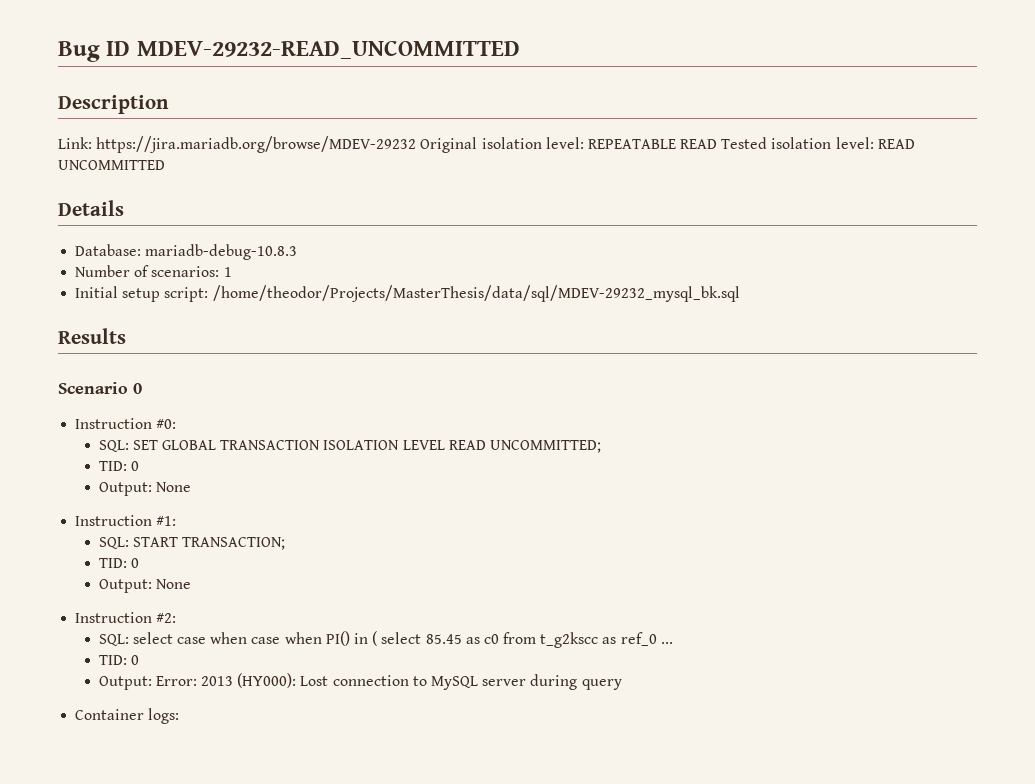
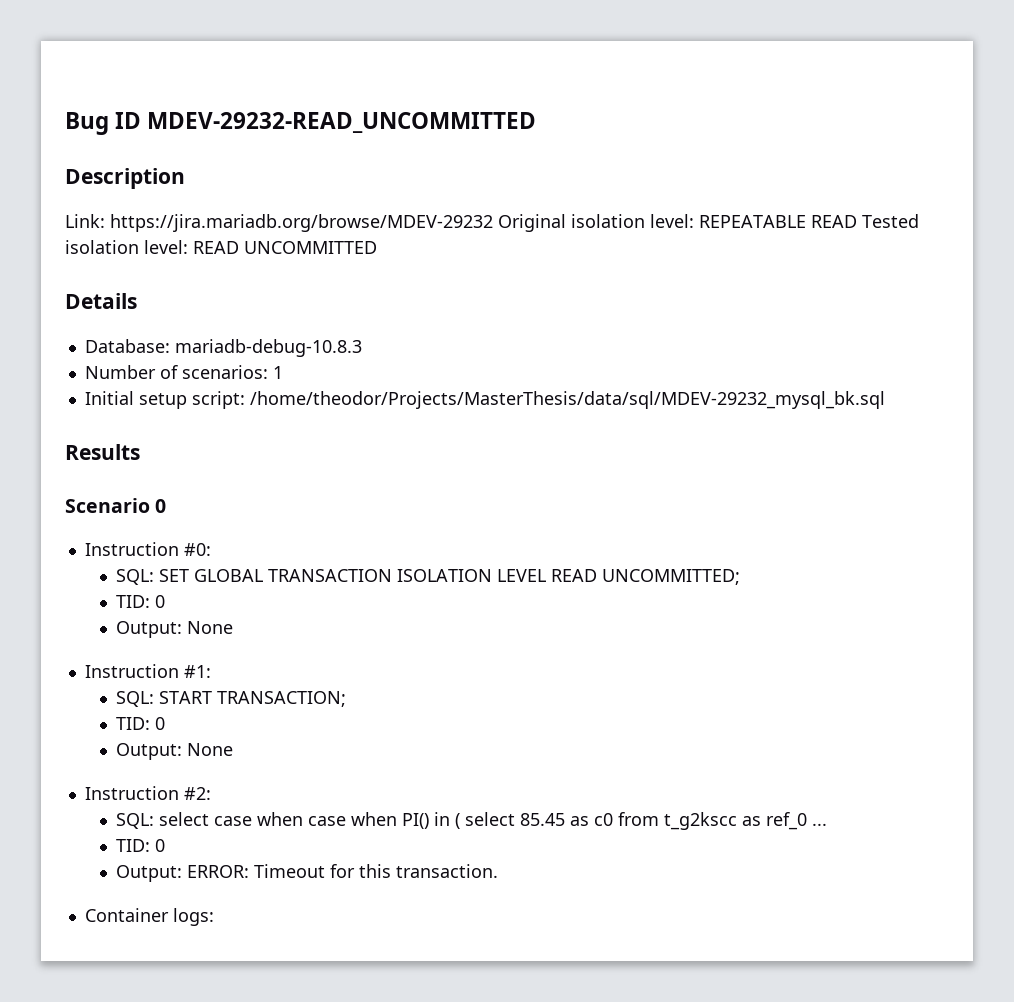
[155,673,622,690] Error: 2013 (HY000): Lost connection to MySQL server during query -> [187,864,499,878] ERROR: Timeout for this transaction.

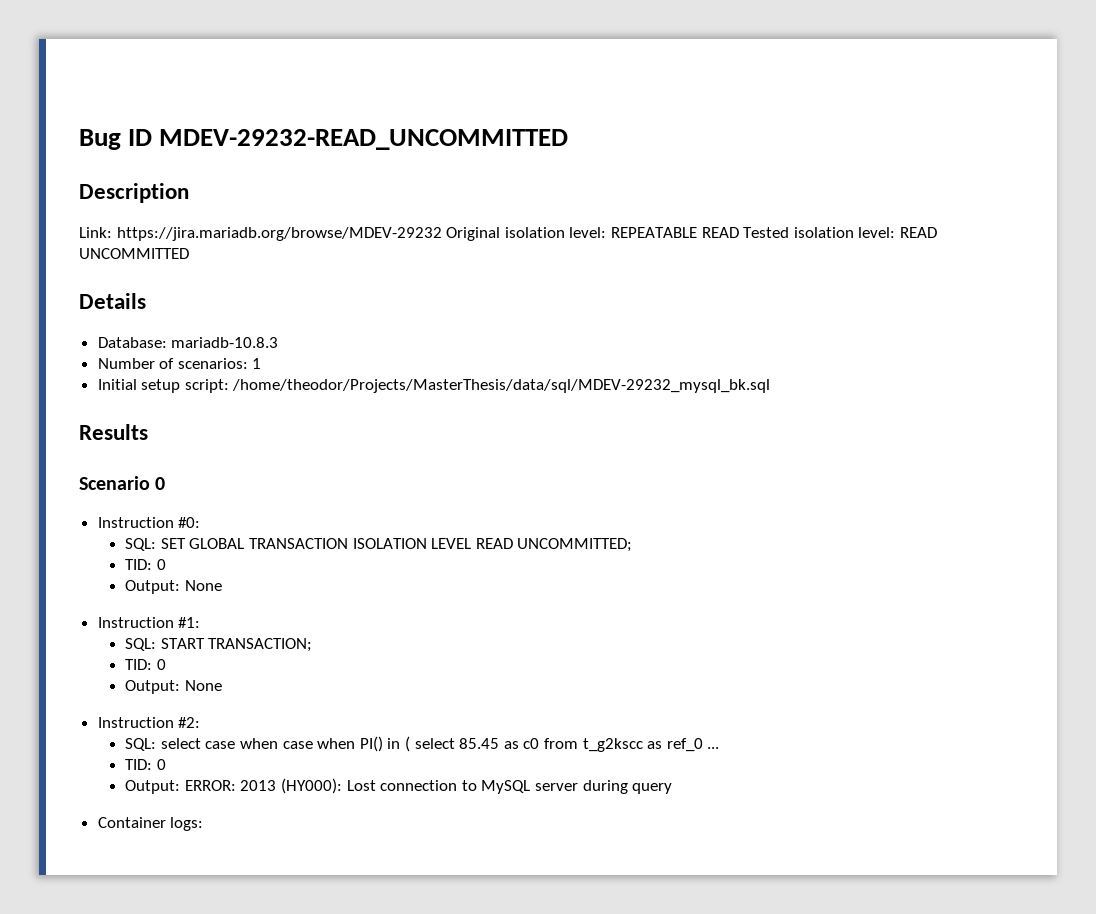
[174,339,362,357] mariadb-debug-10.8.3 -> [171,337,279,348] mariadb-10.8.3
[254,864,499,878] Timeout for this transaction. -> [240,778,673,794] 2013 (HY000): Lost connection to MySQL server during query

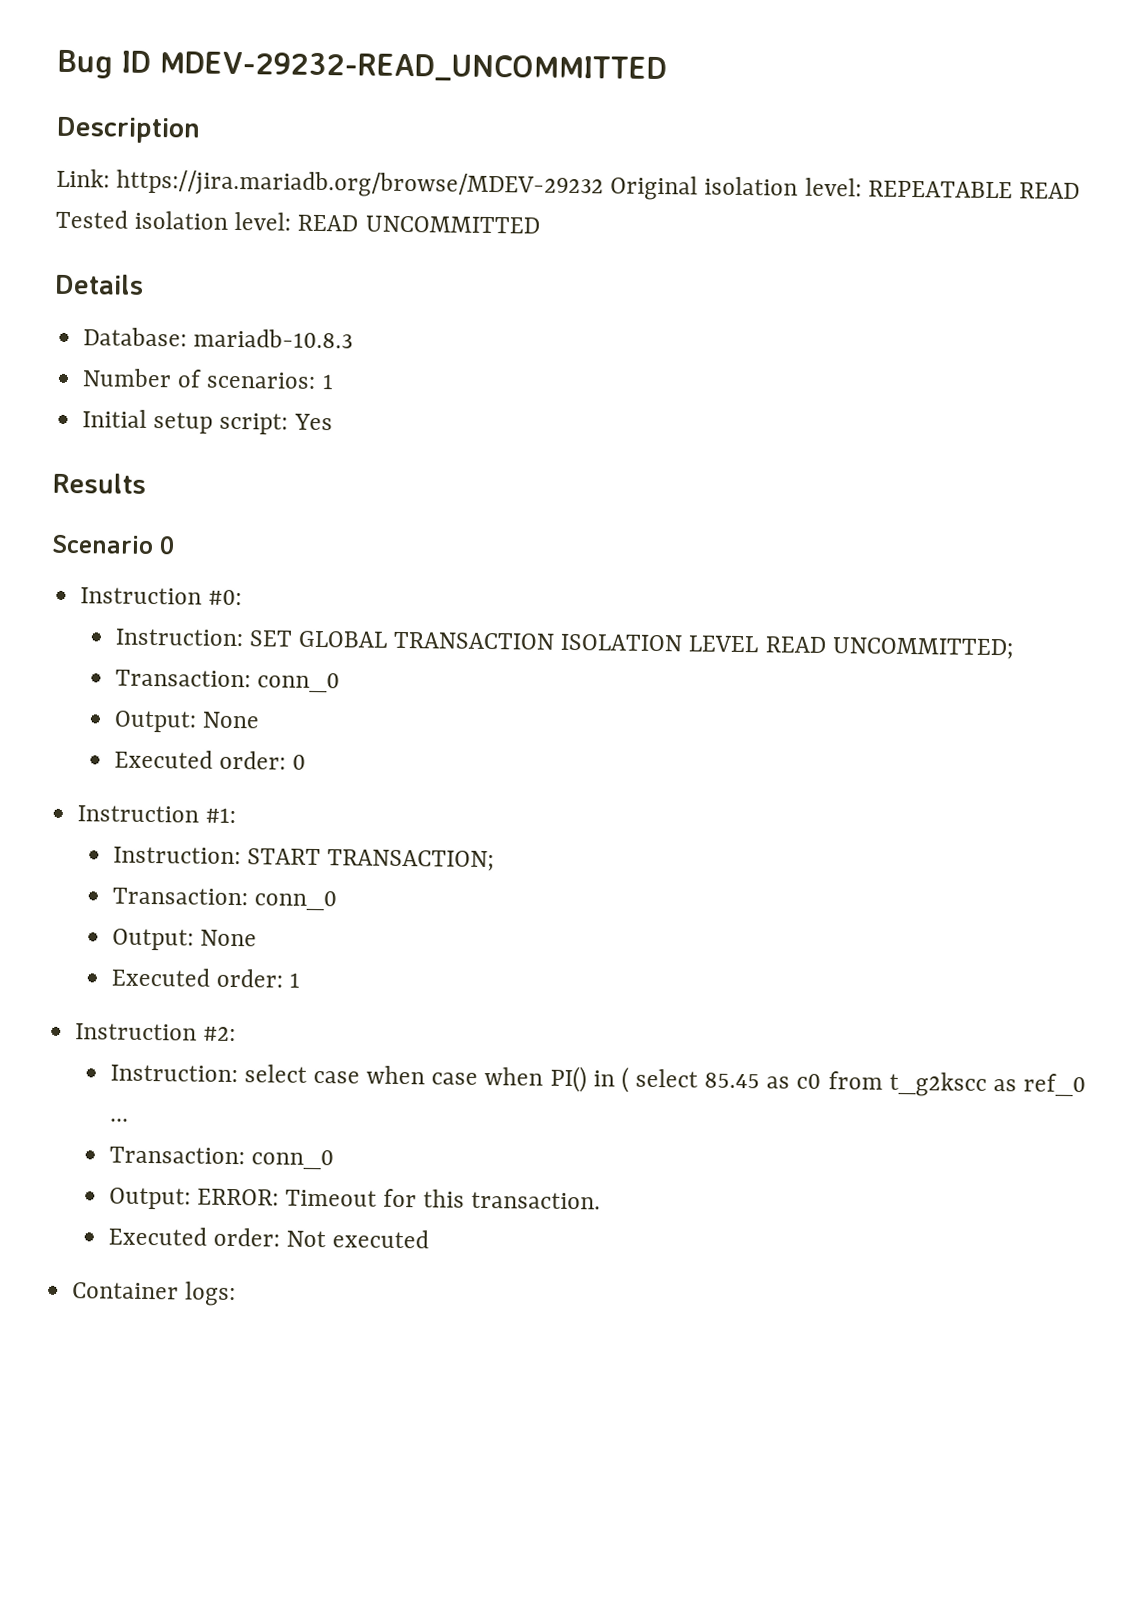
[232,379,771,393] /home/theodor/Projects/MasterThesis/data/sql/MDEV-29232_mysql_bk.sql -> [293,413,333,431] Yes
[125,538,157,551] SQL: -> [114,628,243,647] Instruction:
[125,559,166,570] [125,580,222,594] TID: 0 // Output: None -> [114,669,340,694] [113,710,260,733] [113,749,306,770] Transaction: conn_0 // Output: None // Executed order: 0
[125,638,157,651] SQL: -> [112,846,241,865] Instruction:
[125,659,166,670] [125,680,222,694] TID: 0 // Output: None -> [111,887,337,912] [111,928,257,951] [110,967,300,988] Transaction: conn_0 // Output: None // Executed order: 1
[125,738,157,751] SQL: -> [109,1064,238,1083] Instruction:
[125,759,166,770] TID: 0 -> [108,1146,334,1171] Transaction: conn_0
[240,778,673,794] 2013 (HY000): Lost connection to MySQL server during query -> [284,1188,602,1210] [107,1226,430,1249] Timeout for this transaction. // Executed order: Not executed

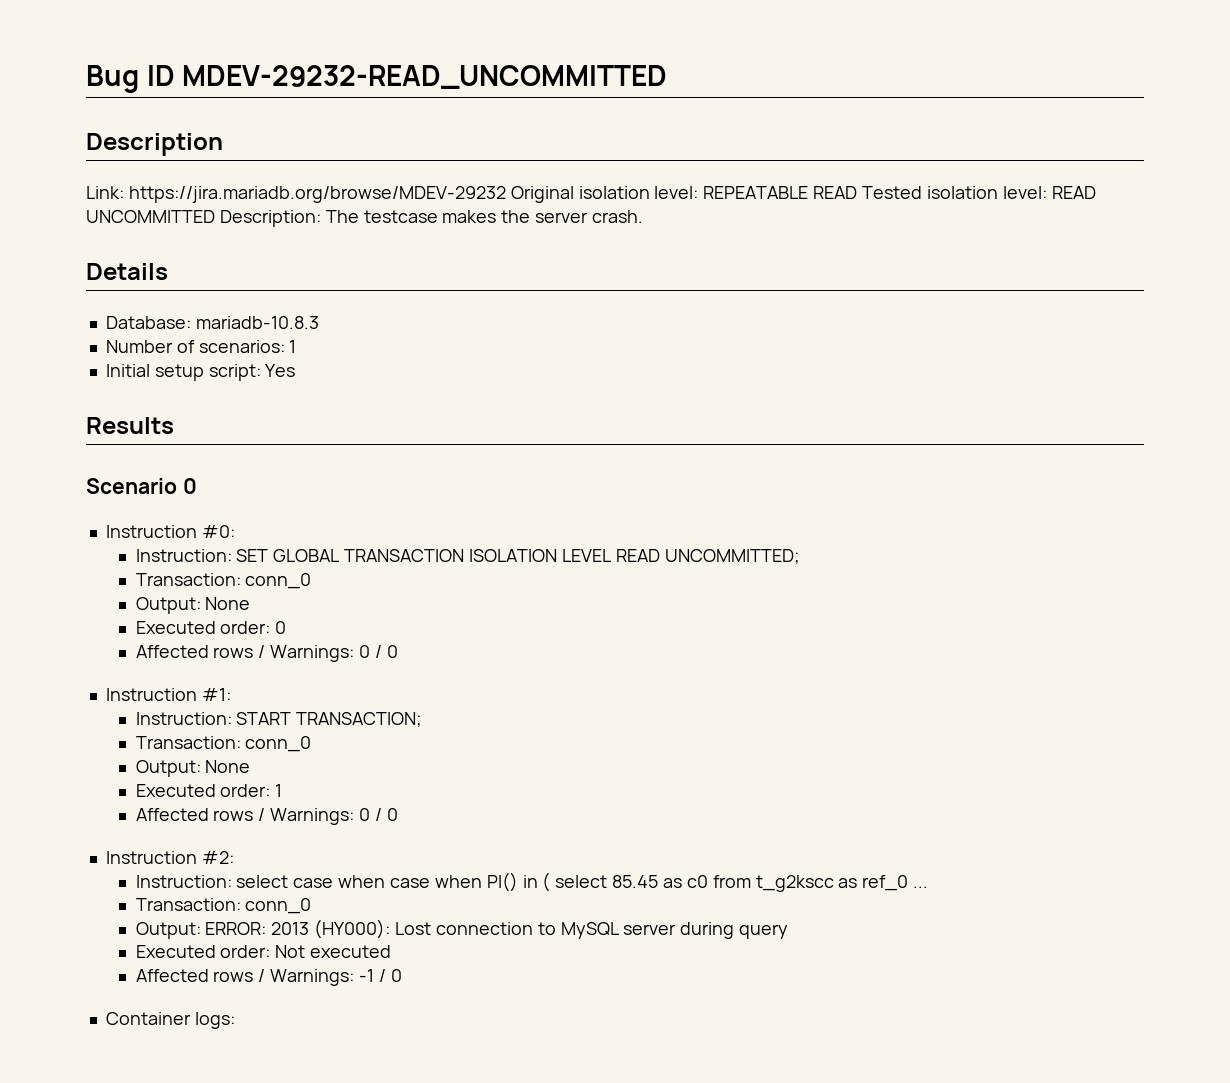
(540, 224) none -> [219,210,644,227] Description: The testcase makes the server crash.
(306, 762) none -> [135,645,398,662] // Affected rows / Warnings: 0 / 0
(300, 980) none -> [135,808,398,825] // Affected rows / Warnings: 0 / 0
[284,1188,602,1210] [107,1226,430,1249] Timeout for this transaction. // Executed order: Not executed -> [271,919,789,939] [135,945,392,958] [135,969,402,986] 2013 (HY000): Lost connection to MySQL server during query // Executed order: Not executed // Affected rows / Warnings: -1 / 0

